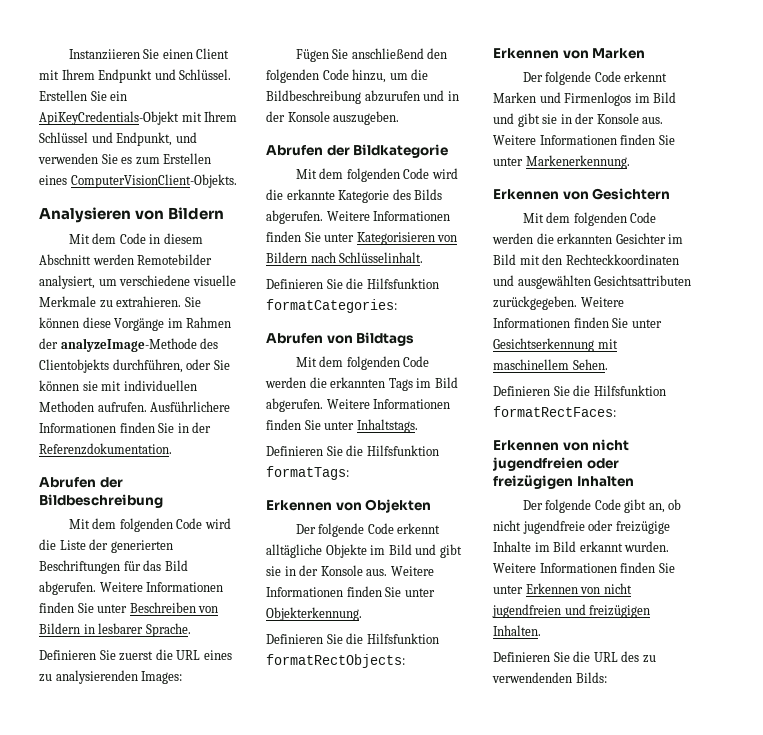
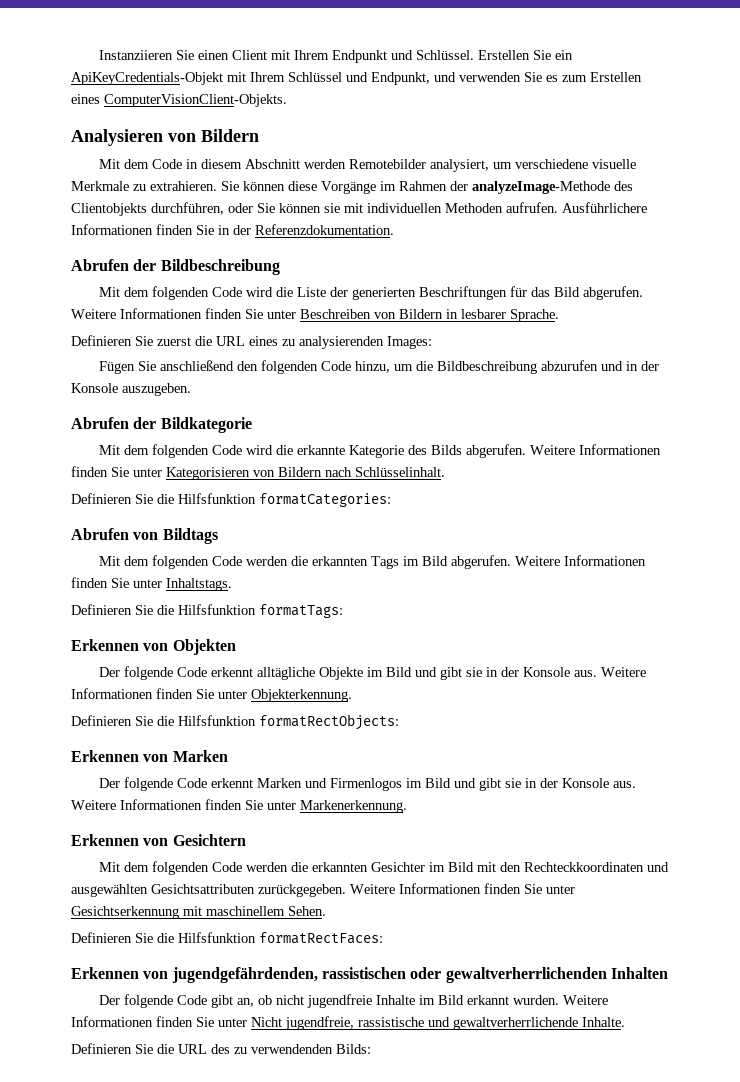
[592,439,630,451] [493,457,619,471] [493,475,573,489] nicht jugendfreien oder freizügigen -> [171,967,607,983] jugendgefährdenden, rassistischen oder gewaltverherrlichenden
[588,520,670,534] oder freizügige -> (373, 1001) none
[525,583,632,594] [492,604,651,618] [493,625,541,636] Erkennen von nicht jugendfreien und freizügigen Inhalten. -> [251,1016,625,1030] Nicht jugendfreie, rassistische und gewaltverherrlichende Inhalte.

